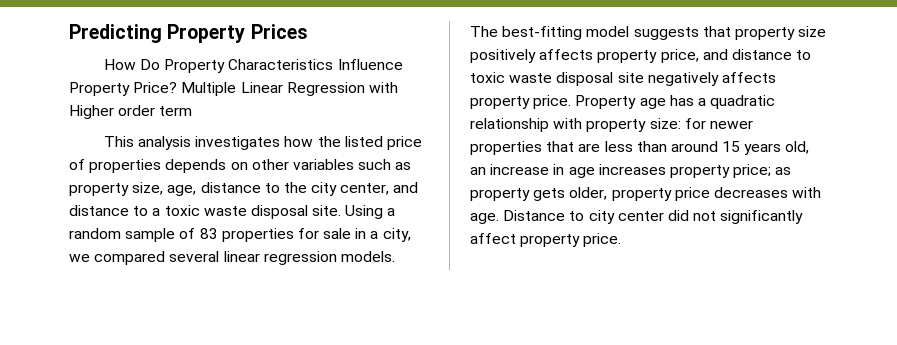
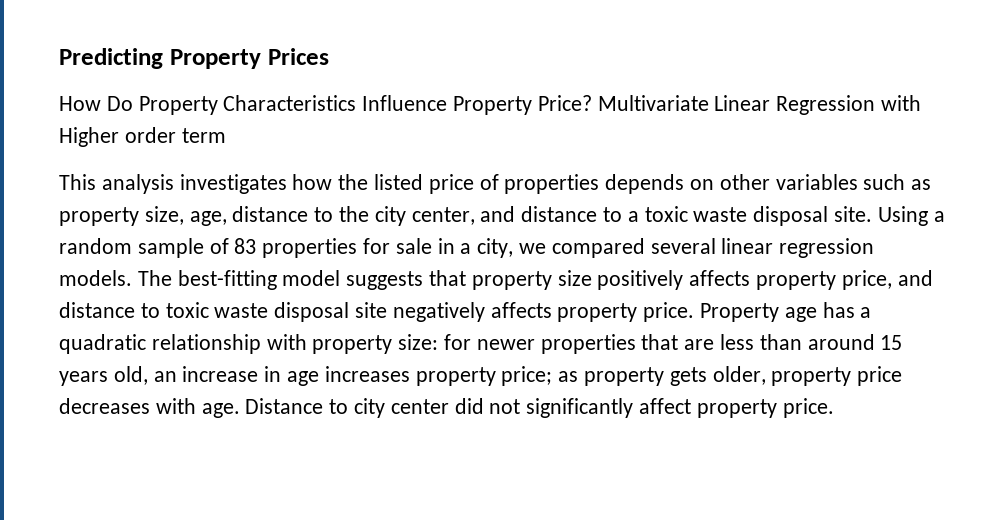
[181,82,237,96] Multiple -> [597,95,709,111] Multivariate

